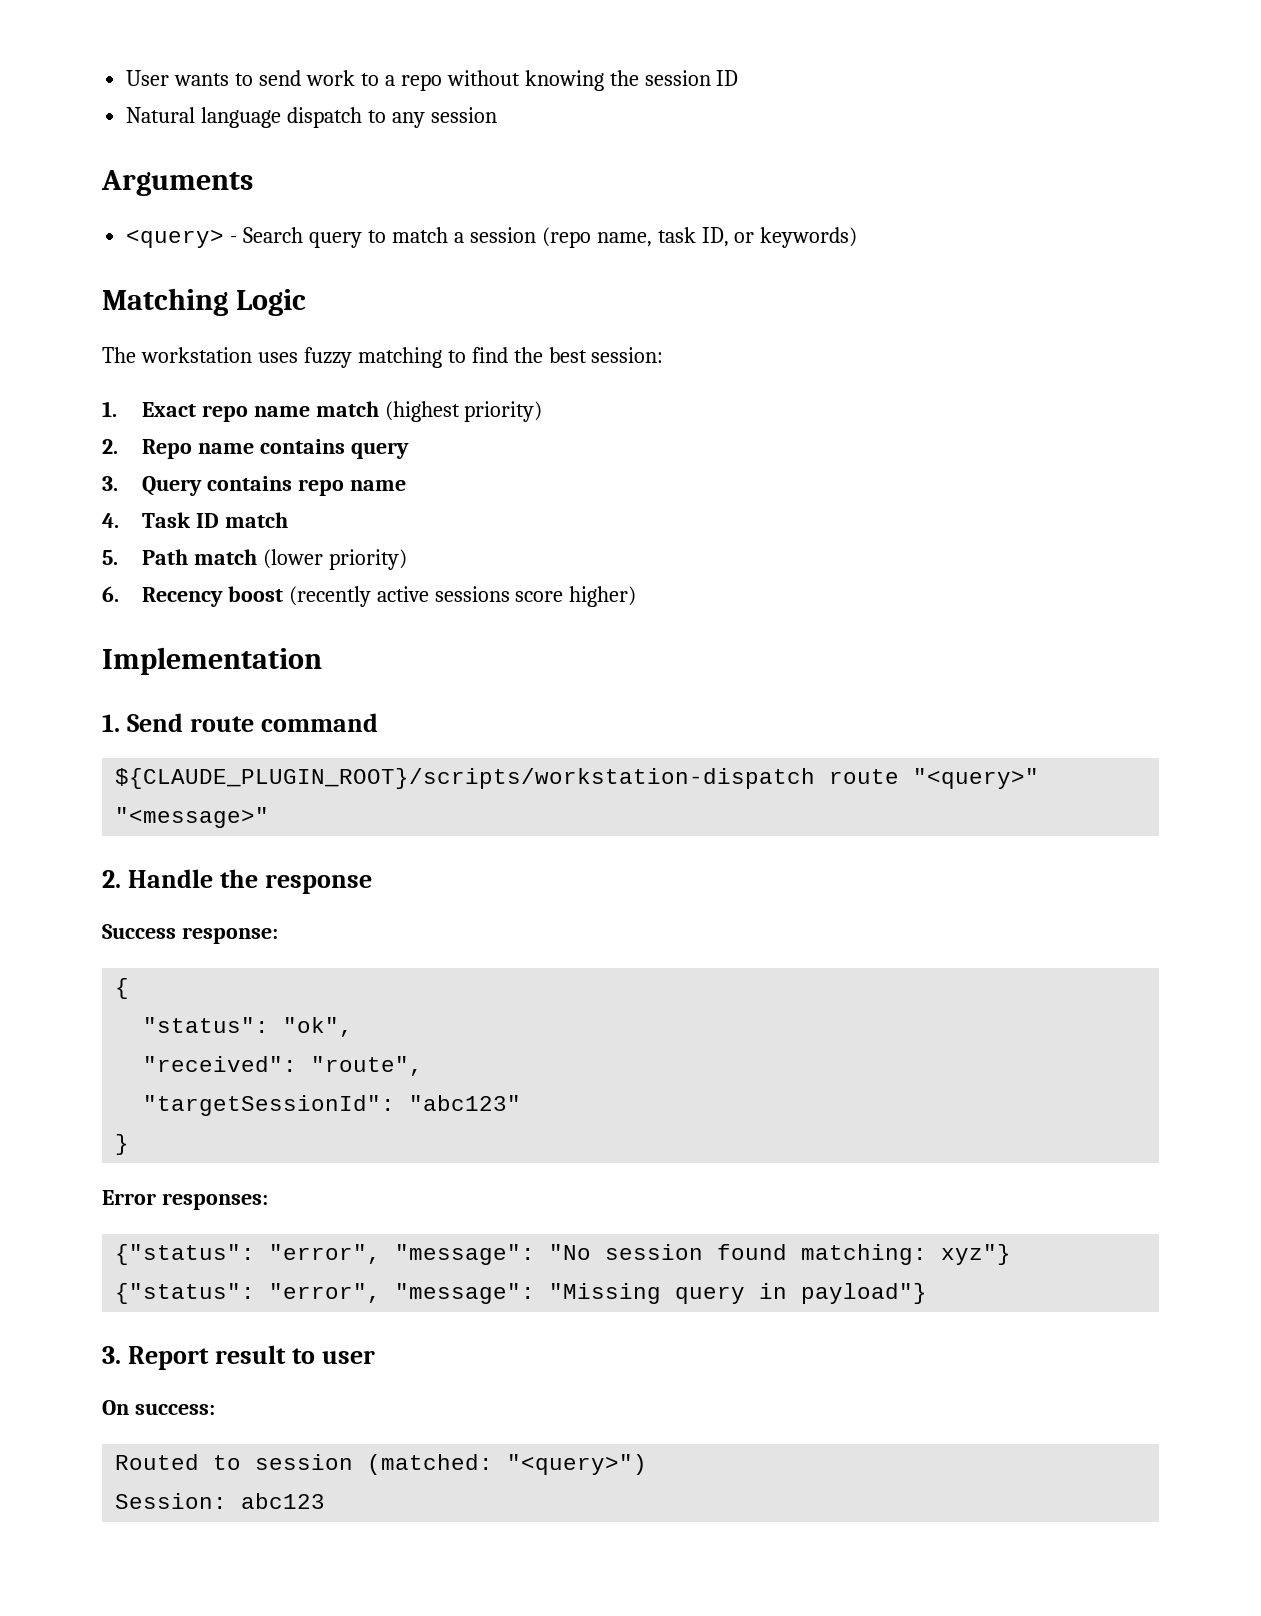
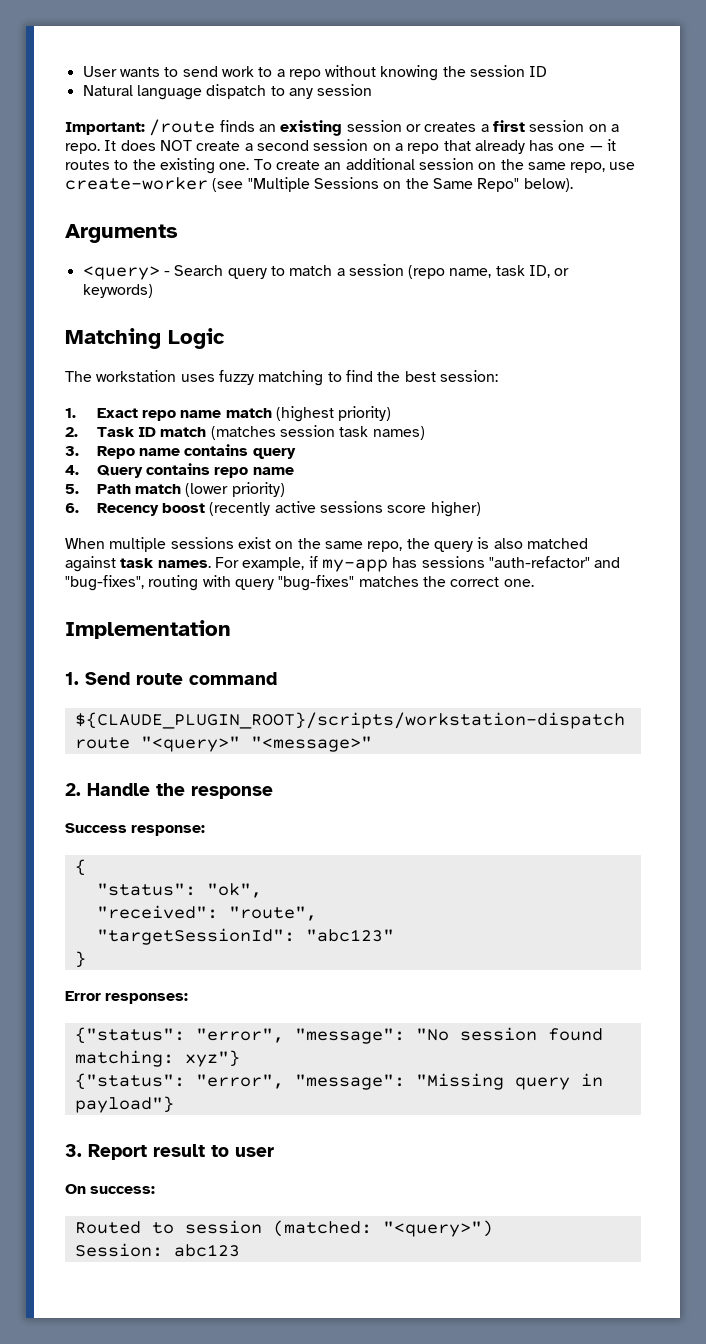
(497, 115) none -> [65,119,619,136] [65,139,617,154] [65,158,636,174] [65,177,573,192] // Important: /route finds an existing session or creates a first session on a repo. It does NOT create a second session on a repo that already has one — it routes to the existing one. To create an additional session on the same repo, use create-worker (see "Multiple Sessions on the Same Repo" below).
(118, 446) none -> [96,425,425,440] [65,446,79,456] Task ID match (matches session task names) // 3.
[102,476,118,491] 3. -> [65,465,79,475] 4.
[102,512,288,528] // 4. Task ID match -> (294, 471) none
(637, 596) none -> [65,537,588,552] [65,556,621,572] [65,575,534,591] // When multiple sessions exist on the same repo, the query is also matched against task names. For example, if my-app has sessions "auth-refactor" and "bug-fixes", routing with query "bug-fixes" matches the correct one.

